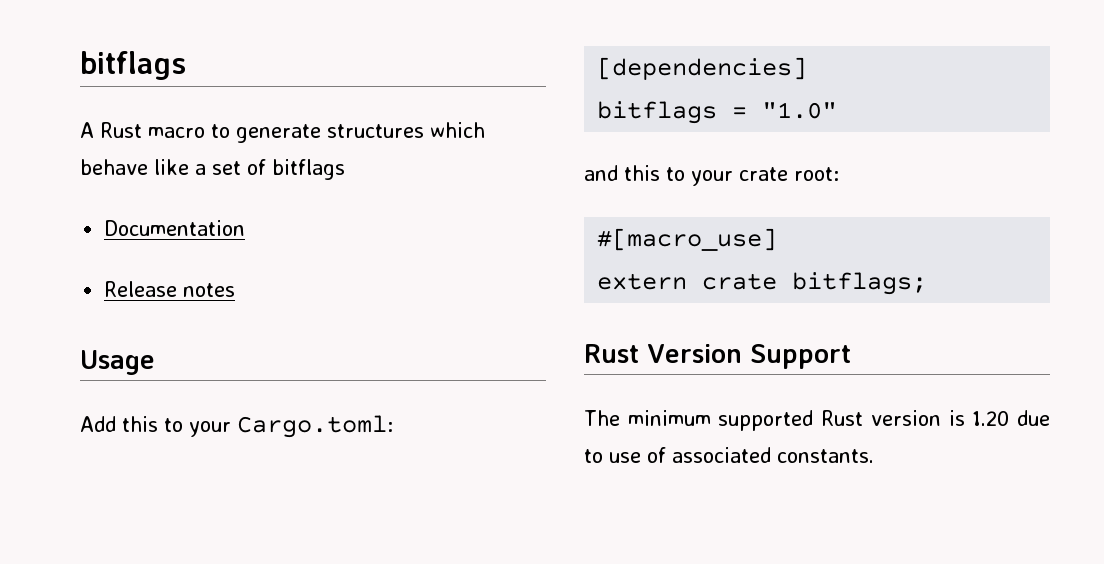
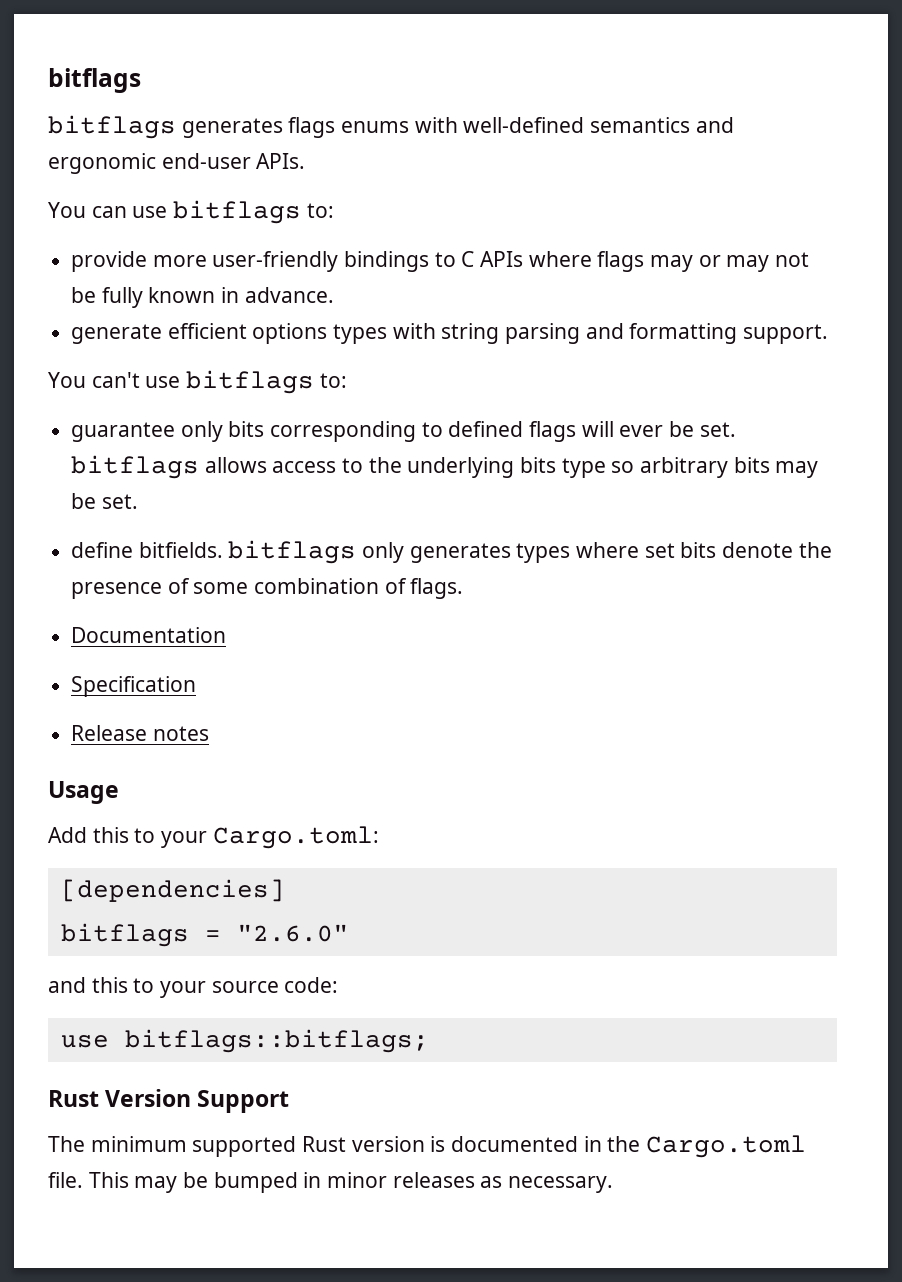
[80,51,186,80] [80,122,485,143] [80,159,345,180] bitflags // A Rust macro to generate structures which behave like a set of bitflags -> [48,68,141,93] [48,115,734,139] [48,153,306,174] [48,200,334,224] [71,251,810,272] [71,287,334,308] [71,323,829,344] [48,370,347,394] [71,421,736,442] [71,455,819,479] [71,493,138,509] [71,540,832,564] [71,578,464,599] bitflags // bitflags generates flags enums with well-defined semantics and ergonomic end-user APIs. // You can use bitflags to: // provide more user-friendly bindings to C APIs where flags may or may not be fully known in advance. // generate efficient options types with string parsing and formatting support. // You can't use bitflags to: // guarantee only bits corresponding to defined flags will ever be set. bitflags allows access to the underlying bits type so arbitrary bits may be set. // define bitfields. bitflags only generates types where set bits denote the presence of some combination of flags.
(246, 228) none -> [71,676,197,697] // Specification
[762,102,838,119] "1.0" -> [236,924,349,942] "2.6.0"
[739,167,839,181] [597,228,778,251] [597,272,928,295] crate root: // #[macro_use] // extern crate bitflags; -> [211,977,339,993] [60,1029,429,1053] source code: // use bitflags::bitflags;
[972,410,1050,426] [584,447,874,463] 1.20 due to use of associated constants. -> [451,1135,807,1158] [48,1172,614,1193] documented in the Cargo.toml file. This may be bumped in minor releases as necessary.

